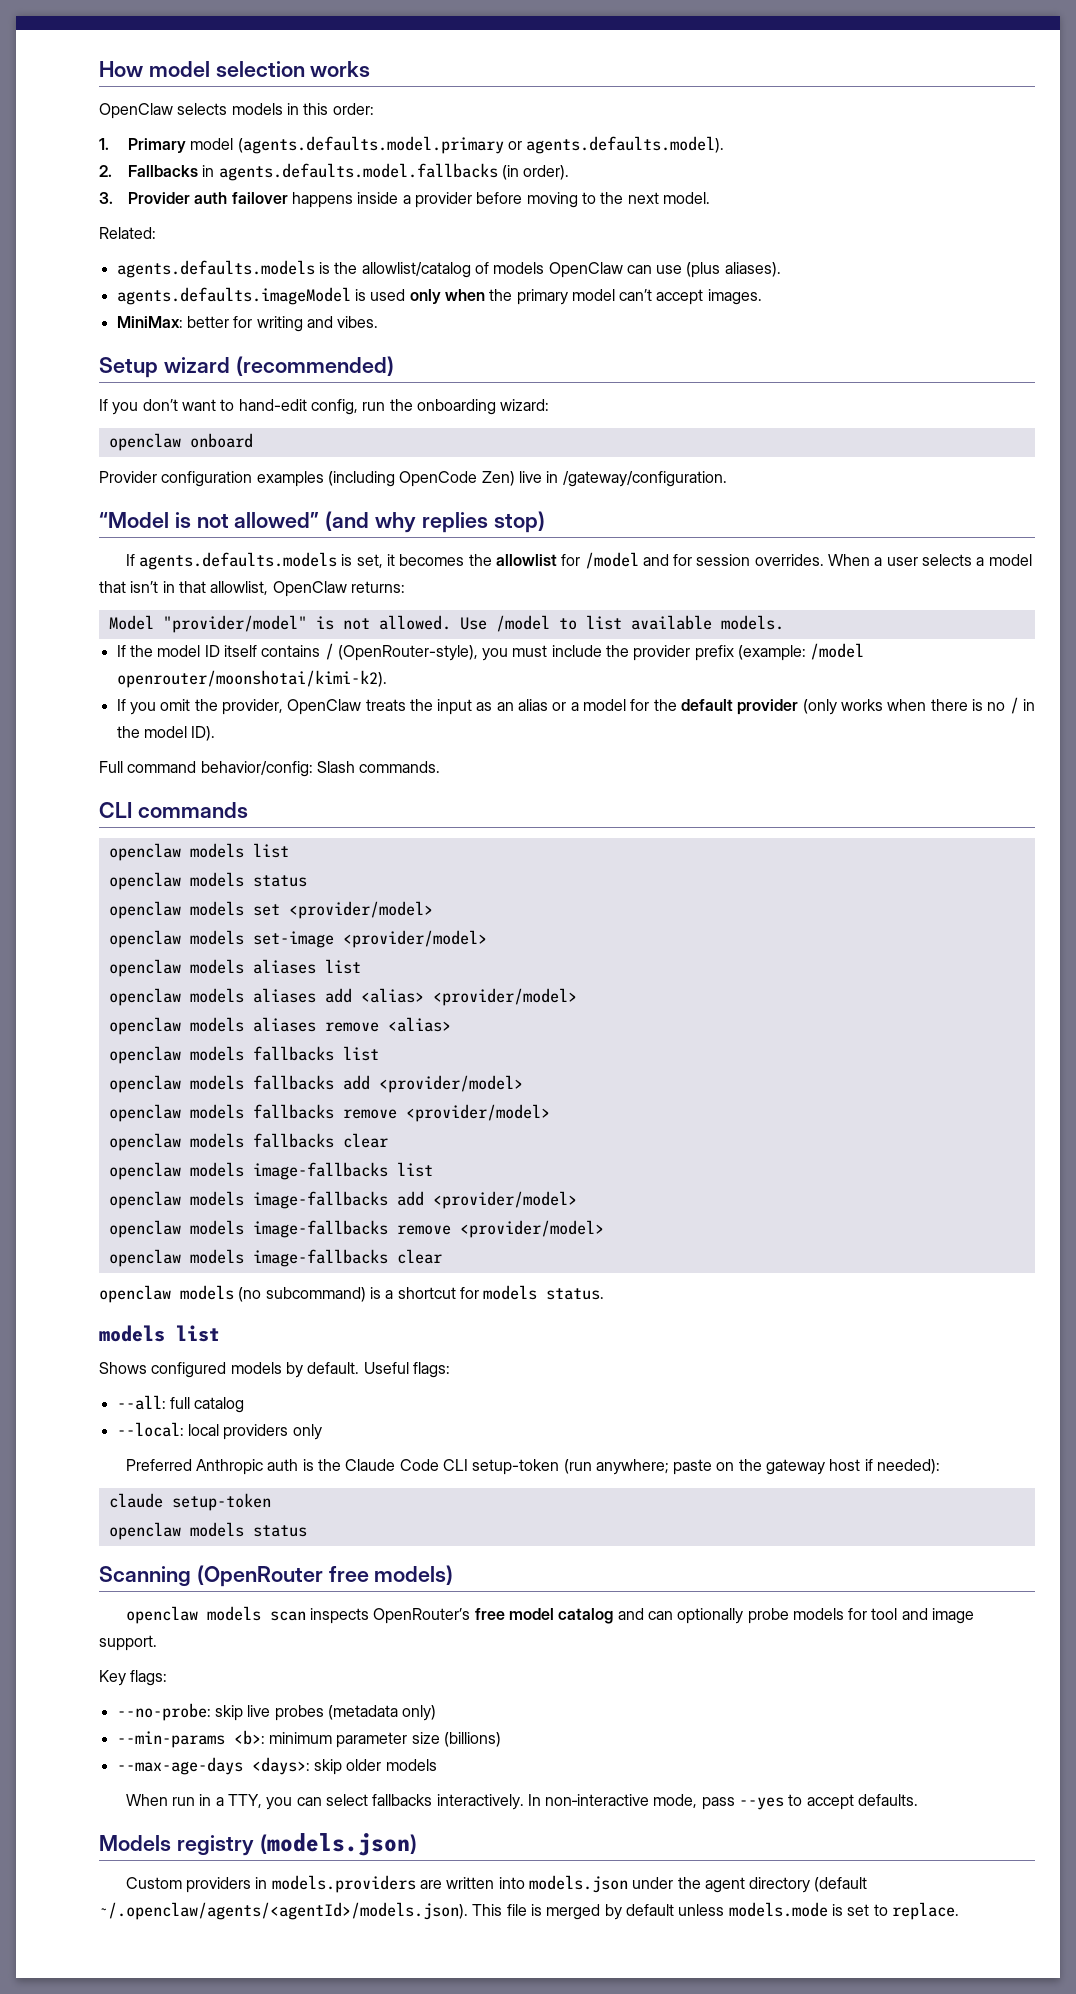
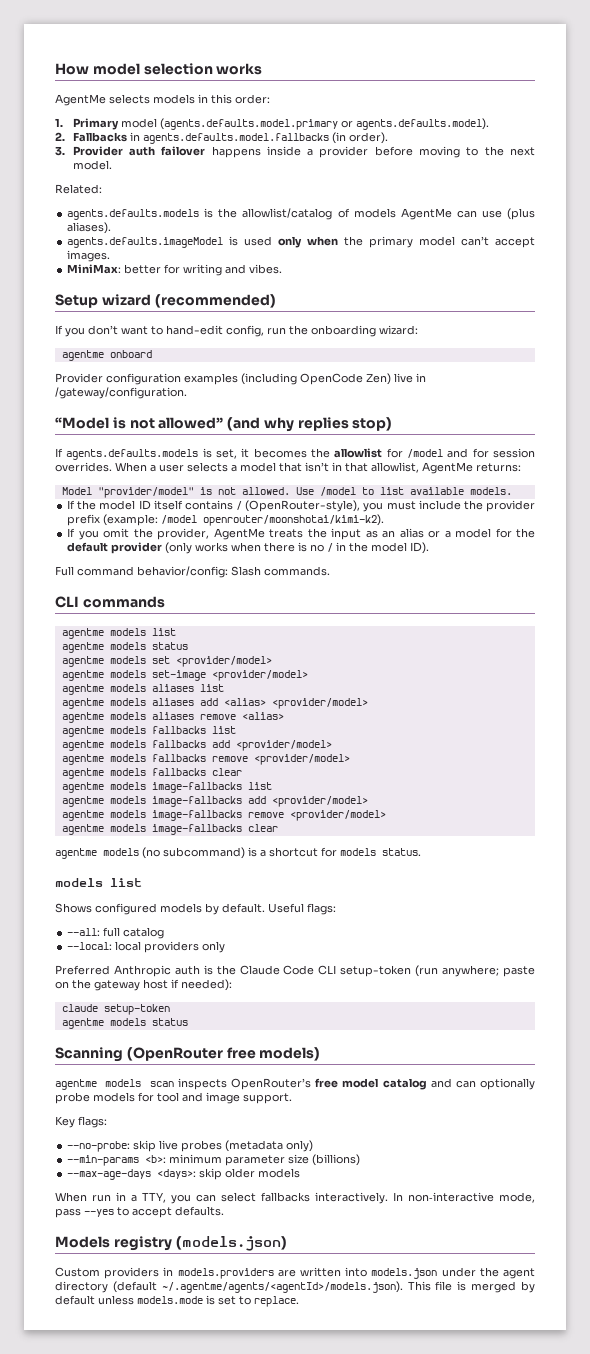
[99,103,173,119] OpenClaw -> [55,94,106,106] AgentMe
[548,262,623,278] OpenClaw -> [400,208,452,220] AgentMe
[108,433,181,451] openclaw -> [61,350,104,361] agentme
[272,581,347,597] OpenClaw -> [422,462,473,474] AgentMe
[287,699,362,715] OpenClaw -> [213,528,265,540] AgentMe
[108,843,289,861] [108,872,307,890] [108,901,181,919] openclaw models list // openclaw models status // openclaw -> [61,628,176,639] [61,642,188,653] [61,656,104,667] agentme models list // agentme models status // agentme
[108,930,181,948] openclaw -> [61,670,104,681] agentme
[108,959,181,977] openclaw -> [61,684,104,695] agentme
[108,988,181,1006] openclaw -> [61,698,104,709] agentme
[108,1017,181,1035] openclaw -> [61,712,104,723] agentme
[108,1046,181,1064] openclaw -> [61,726,104,737] agentme
[108,1075,181,1093] openclaw -> [61,740,104,751] agentme
[108,1104,181,1122] openclaw -> [61,754,104,765] agentme
[108,1133,181,1151] openclaw -> [61,768,104,779] agentme
[108,1162,181,1180] openclaw -> [61,782,104,793] agentme
[108,1191,181,1209] openclaw -> [61,796,104,807] agentme
[108,1220,181,1238] openclaw -> [61,810,104,821] agentme
[108,1249,181,1267] openclaw -> [61,824,104,835] agentme
[99,1285,171,1303] openclaw -> [55,848,97,859] agentme
[108,1522,181,1540] openclaw -> [61,1018,104,1029] agentme
[125,1606,198,1624] openclaw -> [55,1079,97,1090] agentme
[99,1902,468,1920] ~/.openclaw/agents/<agentId>/models.json). -> [161,1281,403,1293] ~/.agentme/agents/<agentId>/models.json).

